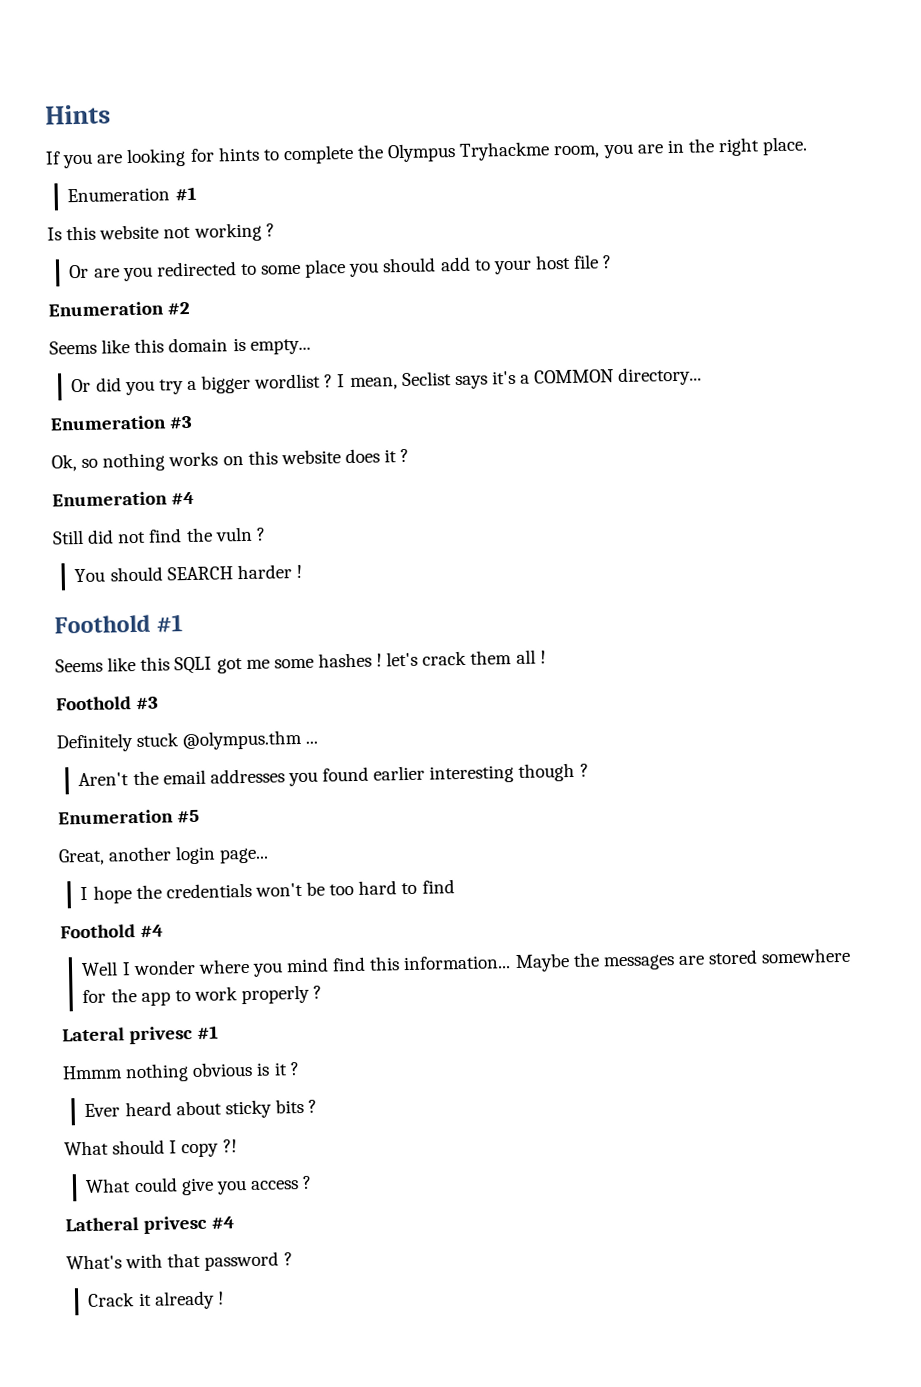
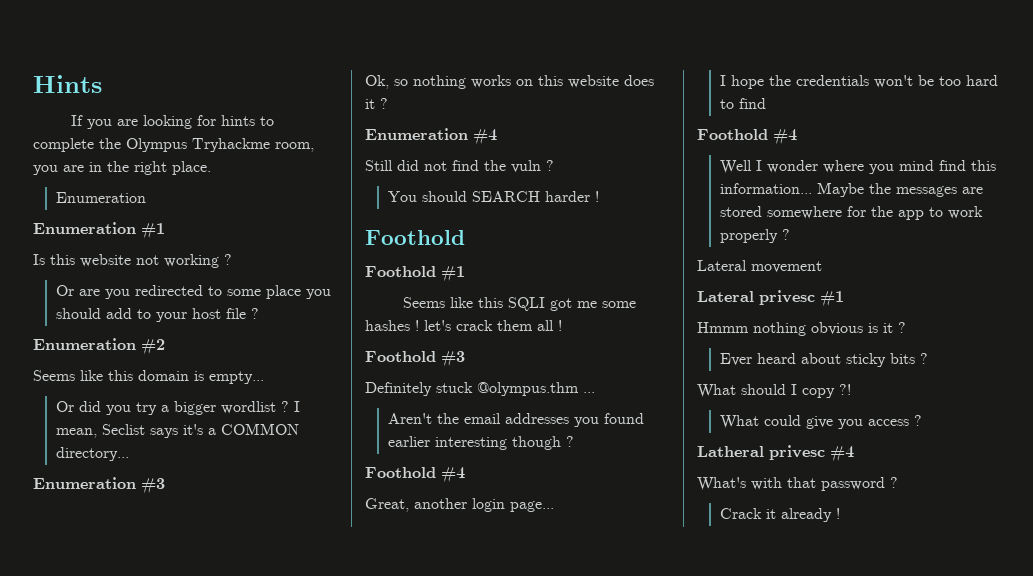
(171, 195) none -> [33,222,136,234] // Enumeration
(151, 624) none -> [365,266,436,277] // Foothold
[58,809,201,825] Enumeration #5 -> [365,467,465,483] Foothold #4
(323, 992) none -> [697,260,822,273] // Lateral movement

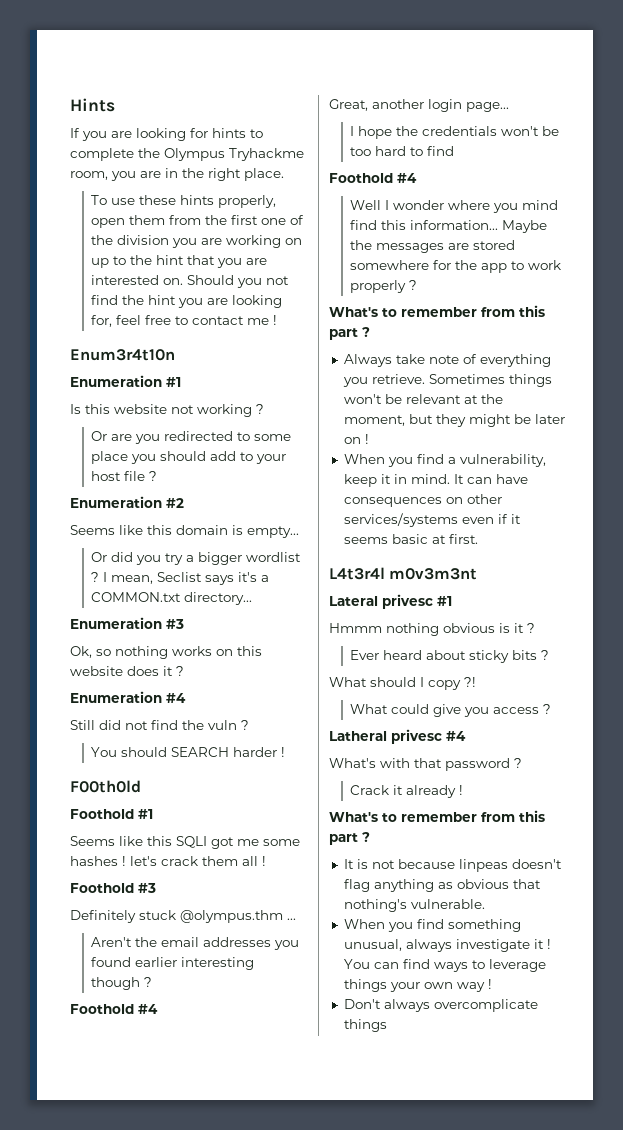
[56,192,147,203] Enumeration -> [91,195,277,208] [91,215,305,228] [91,235,303,248] [91,255,268,268] [91,275,290,288] [91,295,283,308] [91,315,278,327] [70,349,175,361] To use these hints properly, open them from the first one of the division you are working on up to the hint that you are interested on. Should you not find the hint you are looking for, feel free to contact me ! // Enum3r4t10n
[221,423,300,435] COMMON -> [91,592,182,602] COMMON.txt
[365,230,465,245] Foothold -> [70,780,141,793] F00th0ld
[697,260,822,273] Lateral movement -> [329,305,545,317] [329,327,370,340] [343,354,551,367] [342,374,552,387] [343,394,503,404] [343,414,565,427] [343,434,369,444] [343,454,546,467] [343,474,528,487] [343,494,502,507] [343,513,521,527] [343,534,478,544] [329,567,478,580] What's to remember from this part ? // Always take note of everything you retrieve. Sometimes things won't be relevant at the moment, but they might be later on ! // When you find a vulnerability, keep it in mind. It can have consequences on other services/systems even if it seems basic at first. // L4t3r4l m0v3m3nt
(841, 513) none -> [329,810,545,822] [329,832,370,845] [343,859,562,872] [343,879,541,892] [343,899,485,912] [343,919,521,932] [343,939,551,952] [343,959,546,972] [343,979,492,992] [343,999,538,1012] [343,1019,387,1032] // What's to remember from this part ? // It is not because linpeas doesn't flag anything as obvious that nothing's vulnerable. // When you find something unusual, always investigate it ! You can find ways to leverage things your own way ! // Don't always overcomplicate things

